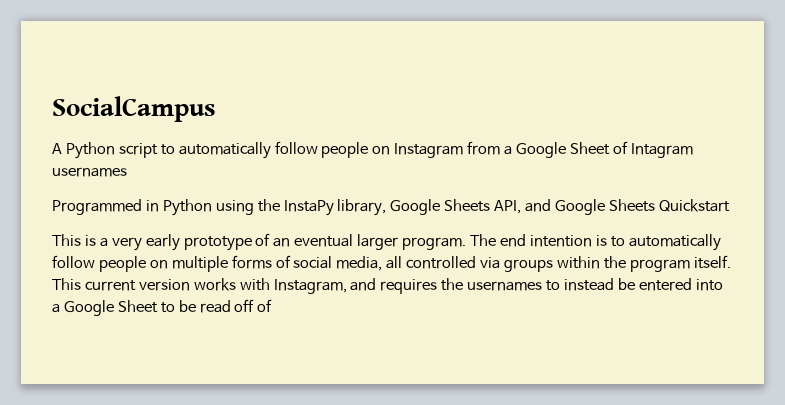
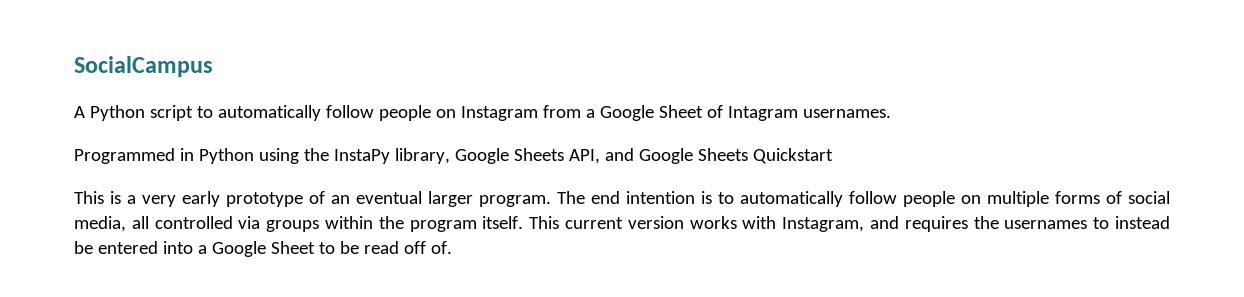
[52,167,127,177] usernames -> [802,109,891,118] usernames.
[257,299,273,312] of -> [430,241,452,254] of.

